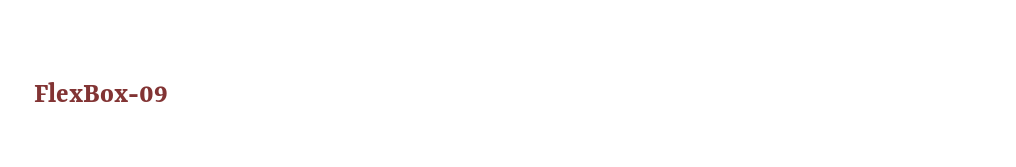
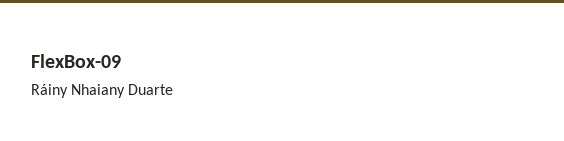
(168, 92) none -> [31,84,174,98] // Ráiny Nhaiany Duarte

